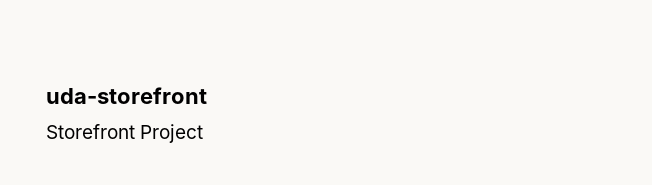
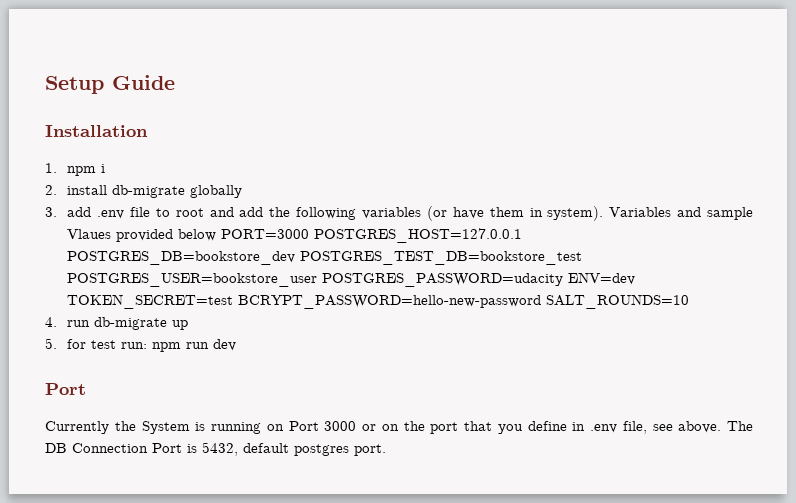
[46,87,207,104] [46,124,204,143] uda-storefront // Storefront Project -> [45,75,175,94] [45,125,148,137] [45,163,106,176] [45,185,243,198] [45,206,754,221] [67,228,523,243] [67,251,583,265] [67,272,636,287] [67,294,690,309] [45,317,189,330] [45,338,237,352] [45,383,86,395] [45,421,753,434] [45,442,386,456] Setup Guide // Installation // 1. npm i // 2. install db-migrate globally // 3. add .env file to root and add the following variables (or have them in system). Variables and sample Vlaues provided below PORT=3000 POSTGRES_HOST=127.0.0.1 POSTGRES_DB=bookstore_dev POSTGRES_TEST_DB=bookstore_test POSTGRES_USER=bookstore_user POSTGRES_PASSWORD=udacity ENV=dev TOKEN_SECRET=test BCRYPT_PASSWORD=hello-new-password SALT_ROUNDS=10 // 4. run db-migrate up // 5. for test run: npm run dev // Port // Currently the System is running on Port 3000 or on the port that you define in .env file, see above. The DB Connection Port is 5432, default postgres port.

